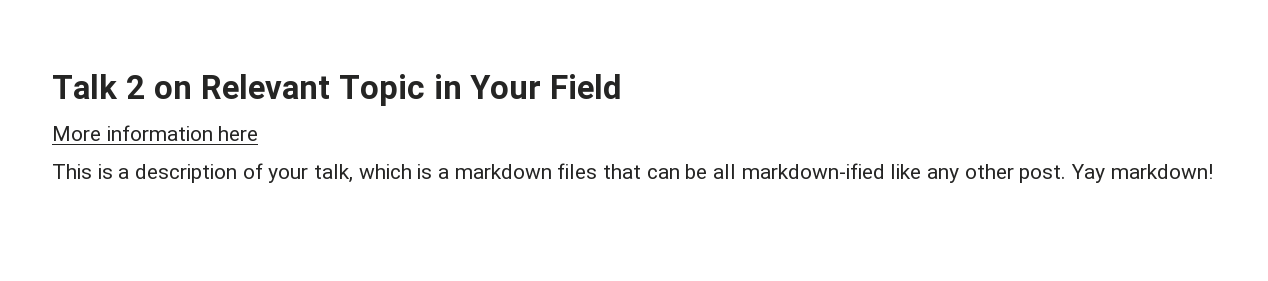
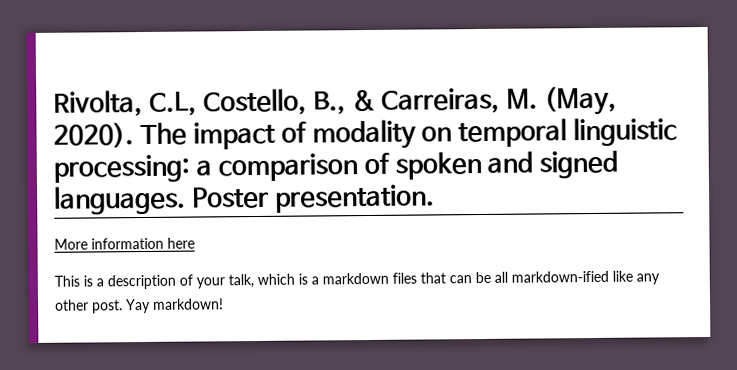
[52,74,622,106] Talk 2 on Relevant Topic in Your Field -> [53,85,618,117] [53,117,678,150] [53,150,619,183] [54,184,435,215] Rivolta, C.L, Costello, B., & Carreiras, M. (May, 2020). The impact of modality on temporal linguistic processing: a comparison of spoken and signed languages. Poster presentation.

